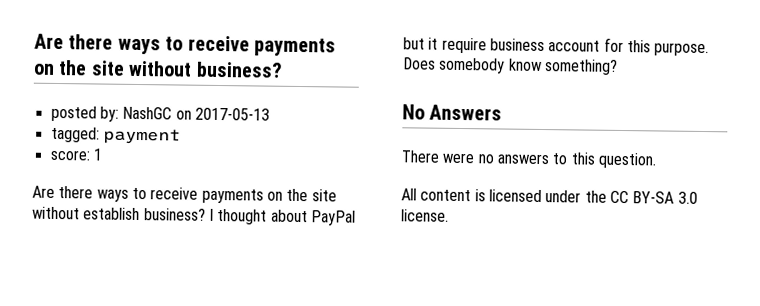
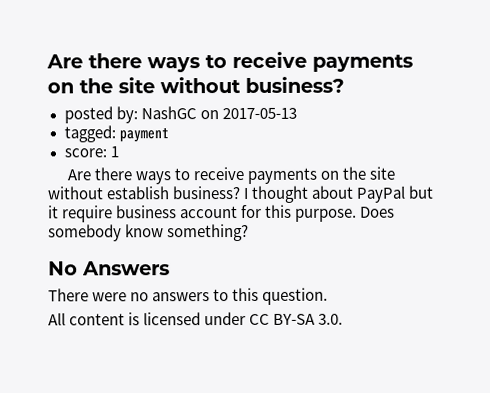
[584,190,607,203] the -> (247, 318) none
[677,191,698,204] [401,209,449,222] 3.0 license. -> [318,313,344,325] 3.0.

